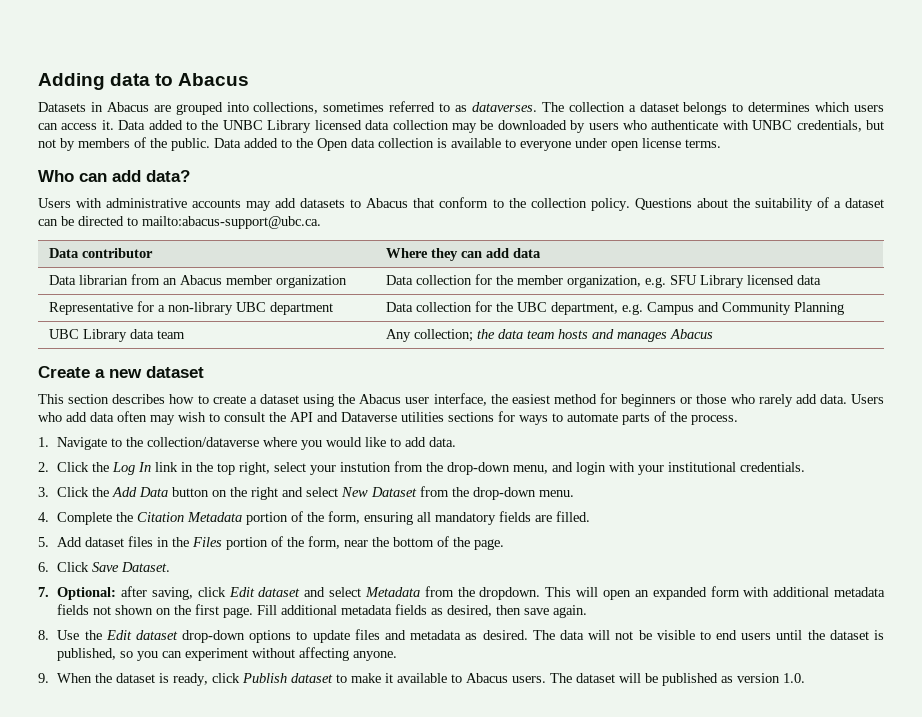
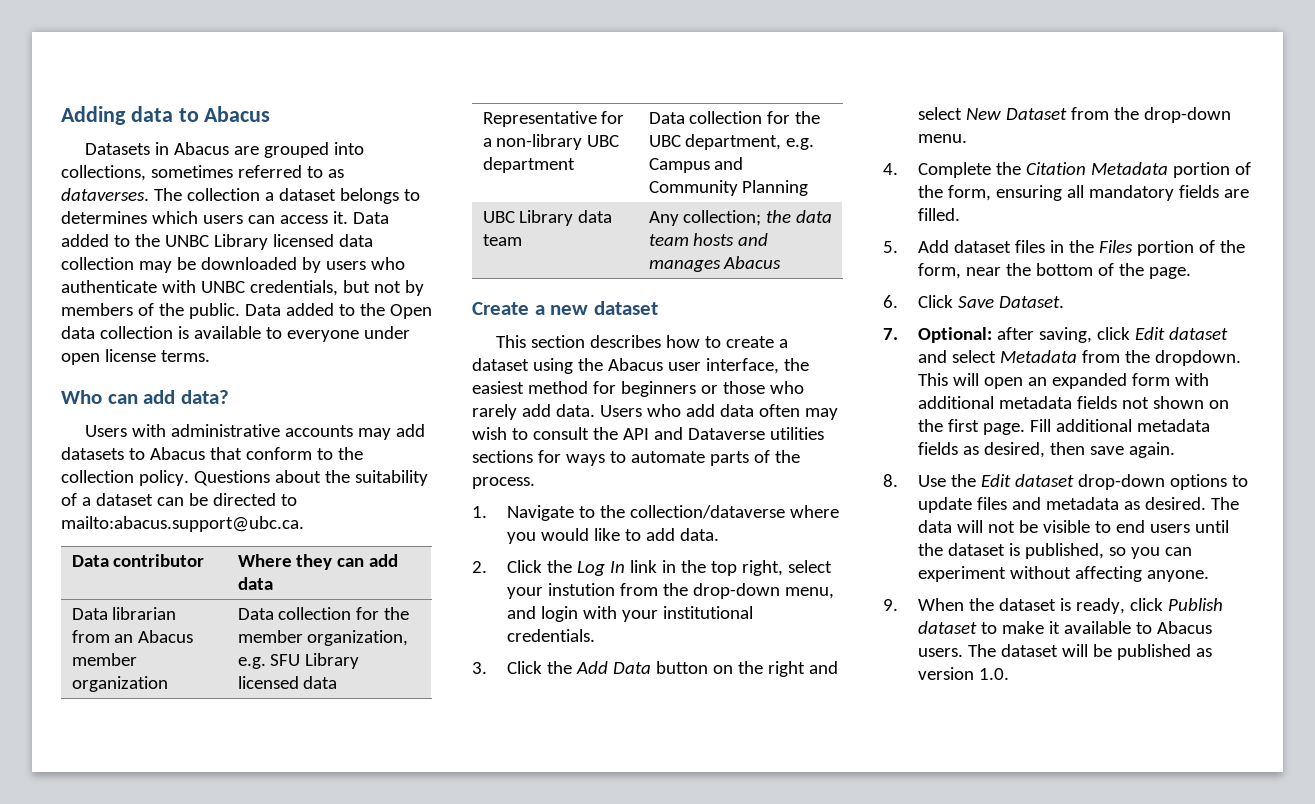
[142,216,321,229] mailto:abacus-support@ubc.ca. -> [61,516,304,532] mailto:abacus.support@ubc.ca.

